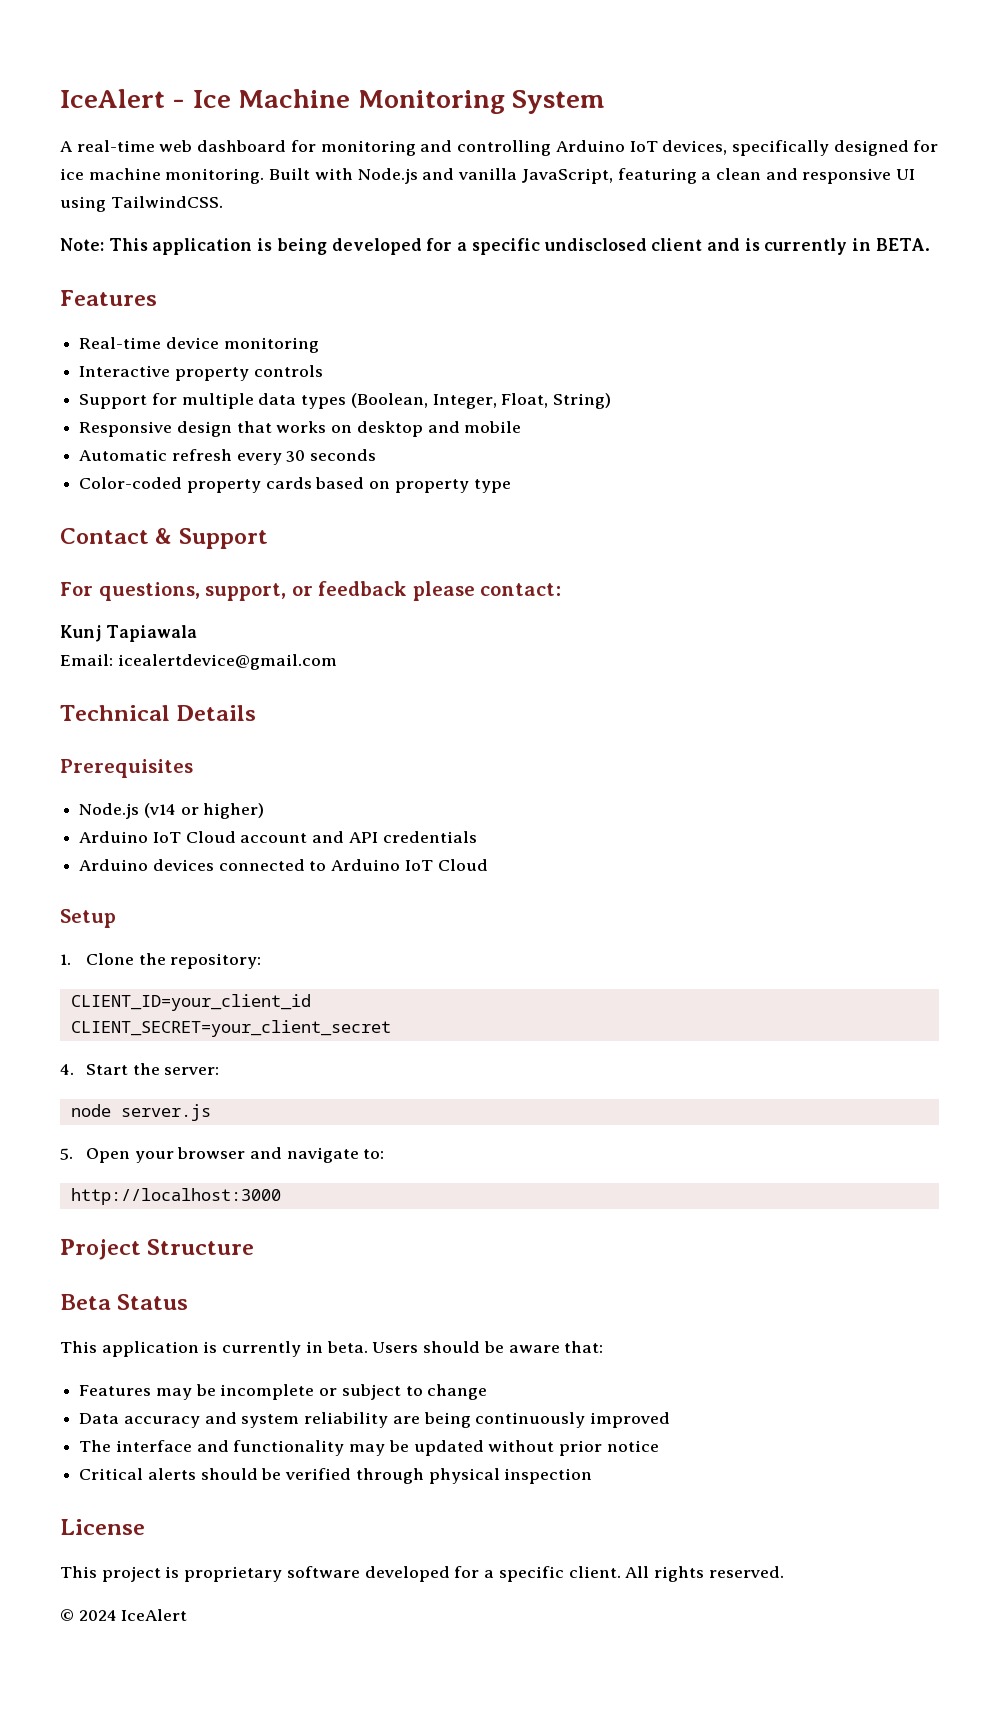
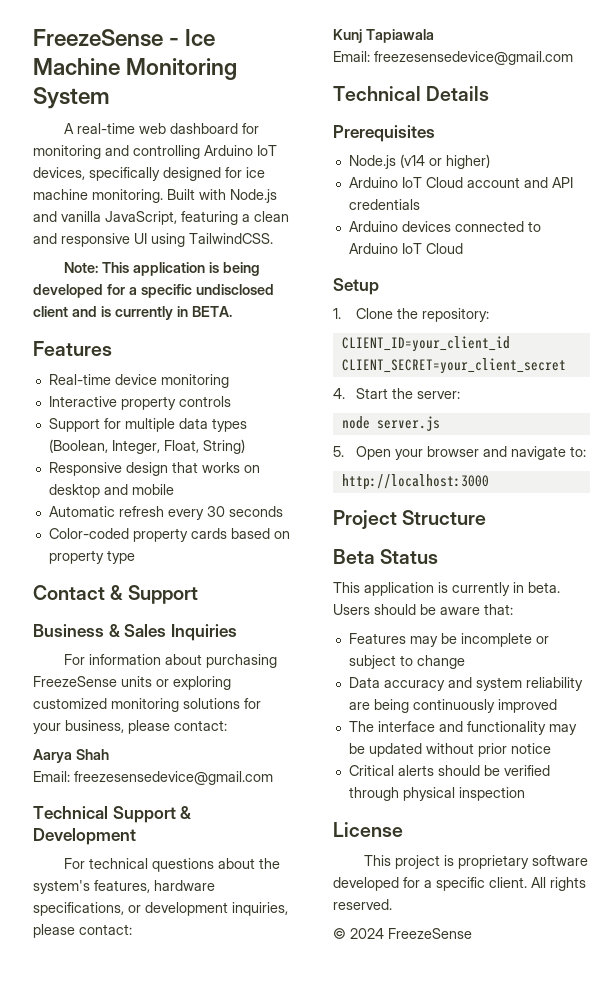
[60,89,165,108] IceAlert -> [33,29,163,47] FreezeSense
[60,581,408,601] For questions, support, or feedback -> [33,624,237,641] [64,654,278,668] [33,676,231,690] [33,698,261,712] [33,720,227,734] [33,749,109,763] [33,771,273,785] [33,806,192,823] [33,828,136,845] [64,858,281,872] [33,880,215,894] [33,902,288,916] Business & Sales Inquiries // For information about purchasing FreezeSense units or exploring customized monitoring solutions for your business, please contact: // Aarya Shah // Email: freezesensedevice@gmail.com // Technical Support & Development // For technical questions about the system's features, hardware specifications, or development inquiries,
[117,654,337,670] icealertdevice@gmail.com -> [374,51,573,65] freezesensedevice@gmail.com
[121,1609,188,1621] IceAlert -> [388,928,472,939] FreezeSense

